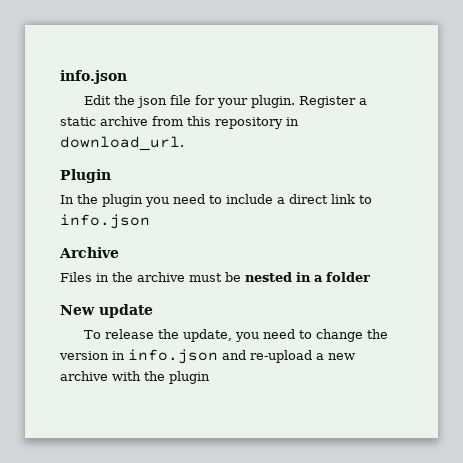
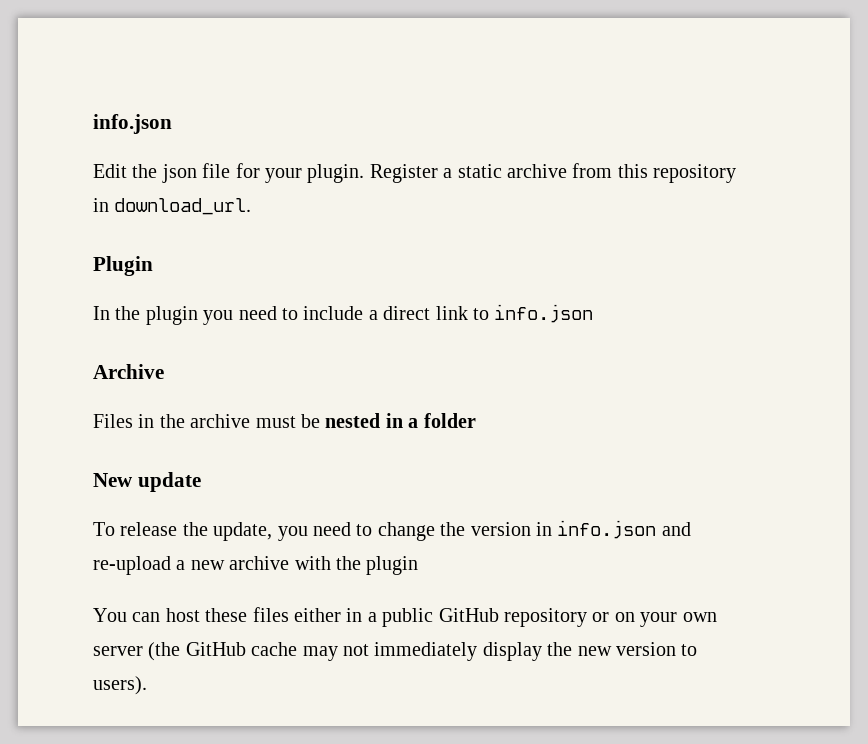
(210, 377) none -> [93,607,717,627] [93,642,698,661] [93,676,147,695] // You can host these files either in a public GitHub repository or on your own server (the GitHub cache may not immediately display the new version to users).

